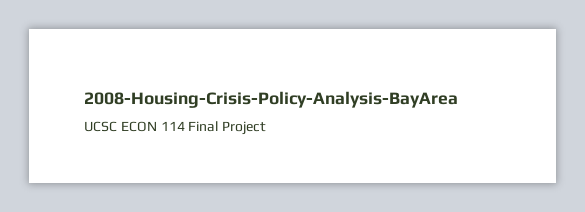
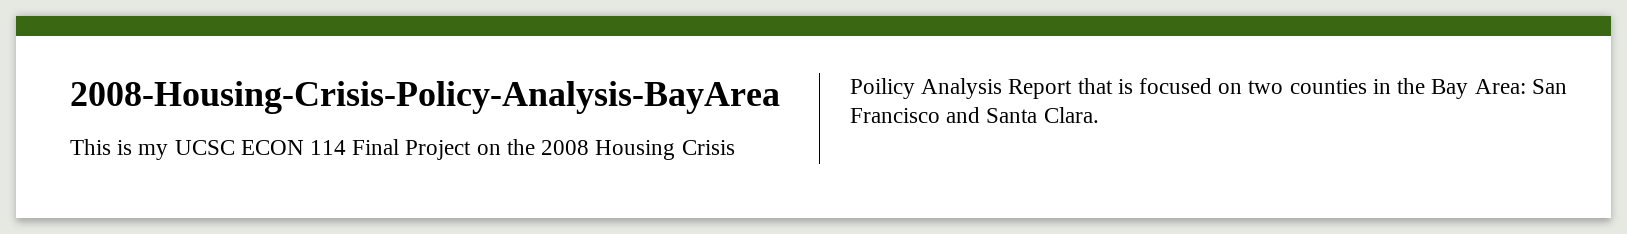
(458, 99) none -> [70,139,169,160] This is my
(267, 128) none -> [476,139,735,160] [850,78,1567,99] [850,107,1099,123] on the 2008 Housing Crisis Poilicy Analysis Report that is focused on two counties in the Bay Area: San Francisco and Santa Clara.

